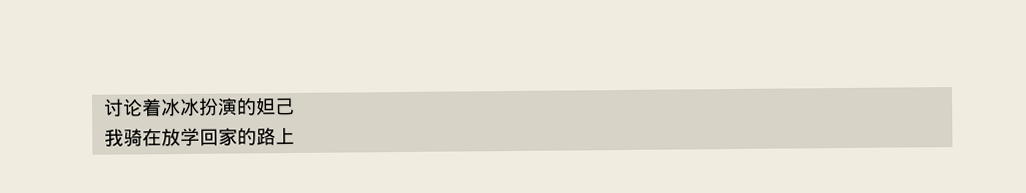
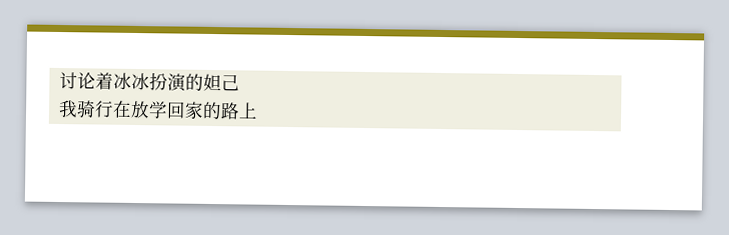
(143, 137) none -> [94,100,115,118] 行

